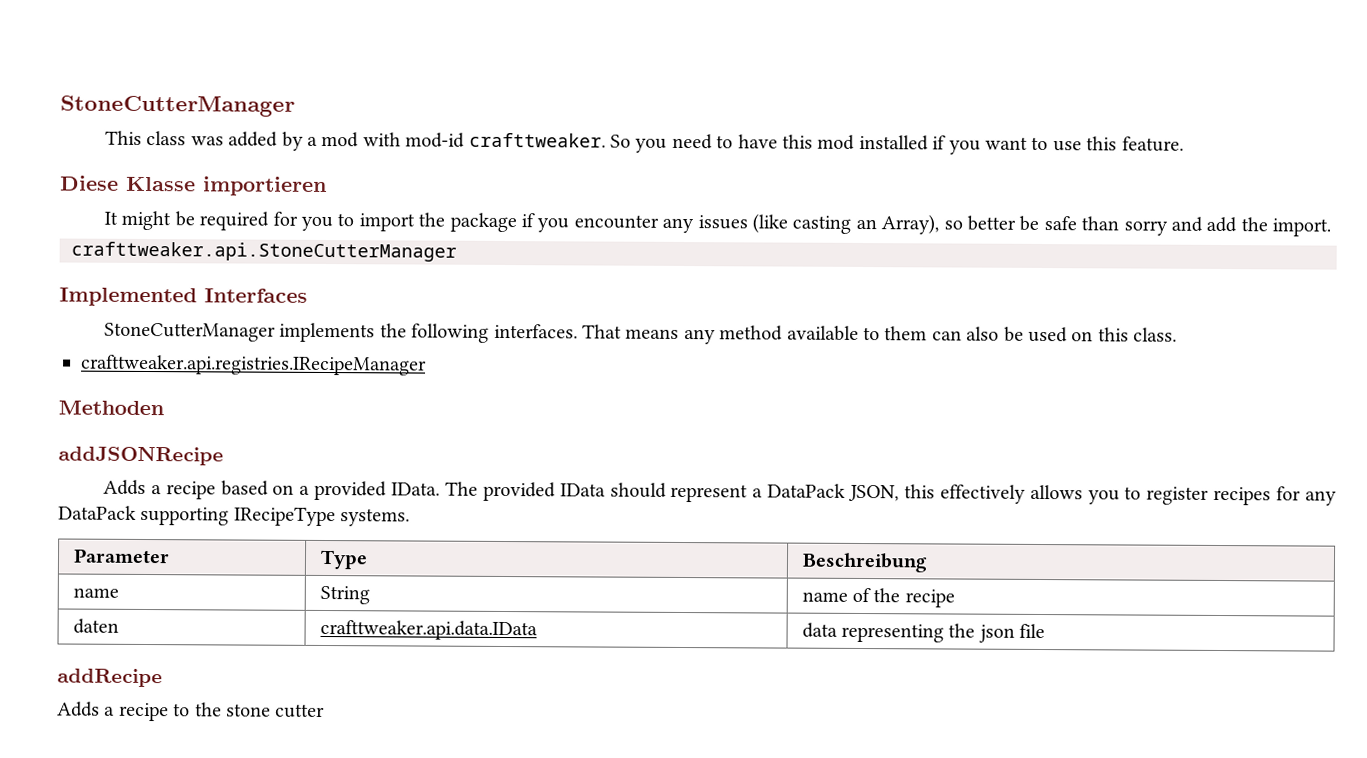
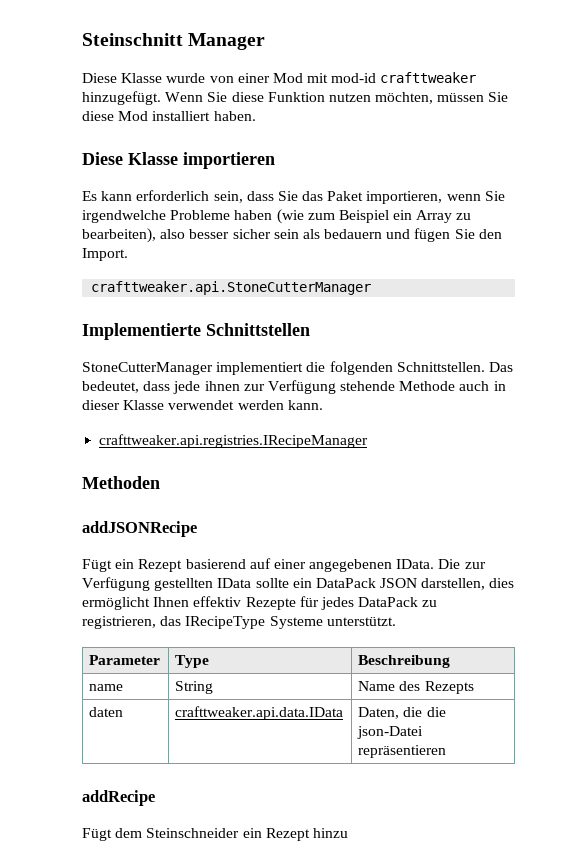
[60,95,295,117] [104,130,1184,155] [60,175,327,197] [103,210,1332,237] StoneCutterManager // This class was added by a mod with mod-id crafttweaker. So you need to have this mod installed if you want to use this feature. // Diese Klasse importieren // It might be required for you to import the package if you encounter any issues (like casting an Array), so better be safe than sorry and add the import. -> [82,33,266,50] [82,72,477,83] [82,91,509,105] [82,111,256,121] [82,152,275,169] [82,190,505,204] [82,209,472,224] [82,228,502,243] [82,248,128,261] Steinschnitt Manager // Diese Klasse wurde von einer Mod mit mod-id crafttweaker hinzugefügt. Wenn Sie diese Funktion nutzen möchten, müssen Sie diese Mod installiert haben. // Diese Klasse importieren // Es kann erforderlich sein, dass Sie das Paket importieren, wenn Sie irgendwelche Probleme haben (wie zum Beispiel ein Array zu bearbeiten), also besser sicher sein als bedauern und fügen Sie den Import.
[59,287,308,307] [103,322,1178,345] [81,354,427,376] [58,400,164,416] [58,446,224,466] [102,479,1337,506] [58,505,411,527] Implemented Interfaces // StoneCutterManager implements the following interfaces. That means any method available to them can also be used on this class. // crafttweaker.api.registries.IRecipeManager // Methoden // addJSONRecipe // Adds a recipe based on a provided IData. The provided IData should represent a DataPack JSON, this effectively allows you to register recipes for any DataPack supporting IRecipeType systems. -> [82,323,310,340] [82,361,513,375] [82,380,506,394] [82,400,323,410] [99,434,369,448] [82,476,160,489] [82,521,197,537] [82,558,486,572] [82,577,515,591] [82,596,438,610] [82,616,396,629] Implementierte Schnittstellen // StoneCutterManager implementiert die folgenden Schnittstellen. Das bedeutet, dass jede ihnen zur Verfügung stehende Methode auch in dieser Klasse verwendet werden kann. // crafttweaker.api.registries.IRecipeManager // Methoden // addJSONRecipe // Fügt ein Rezept basierend auf einer angegebenen IData. Die zur Verfügung gestellten IData sollte ein DataPack JSON darstellen, dies ermöglicht Ihnen effektiv Rezepte für jedes DataPack zu registrieren, das IRecipeType Systeme unterstützt.
[801,587,955,608] [72,618,119,634] [319,619,538,641] [801,622,1046,643] [57,668,163,688] [57,701,326,722] name of the recipe // daten | crafttweaker.api.data.IData | data representing the json file // addRecipe // Adds a recipe to the stone cutter -> [358,681,474,694] [89,707,124,717] [175,706,344,720] [358,707,446,719] [357,726,424,739] [358,745,447,758] [82,790,155,806] [82,828,348,841] Name des Rezepts // daten | crafttweaker.api.data.IData | Daten, die die json-Datei repräsentieren // addRecipe // Fügt dem Steinschneider ein Rezept hinzu

